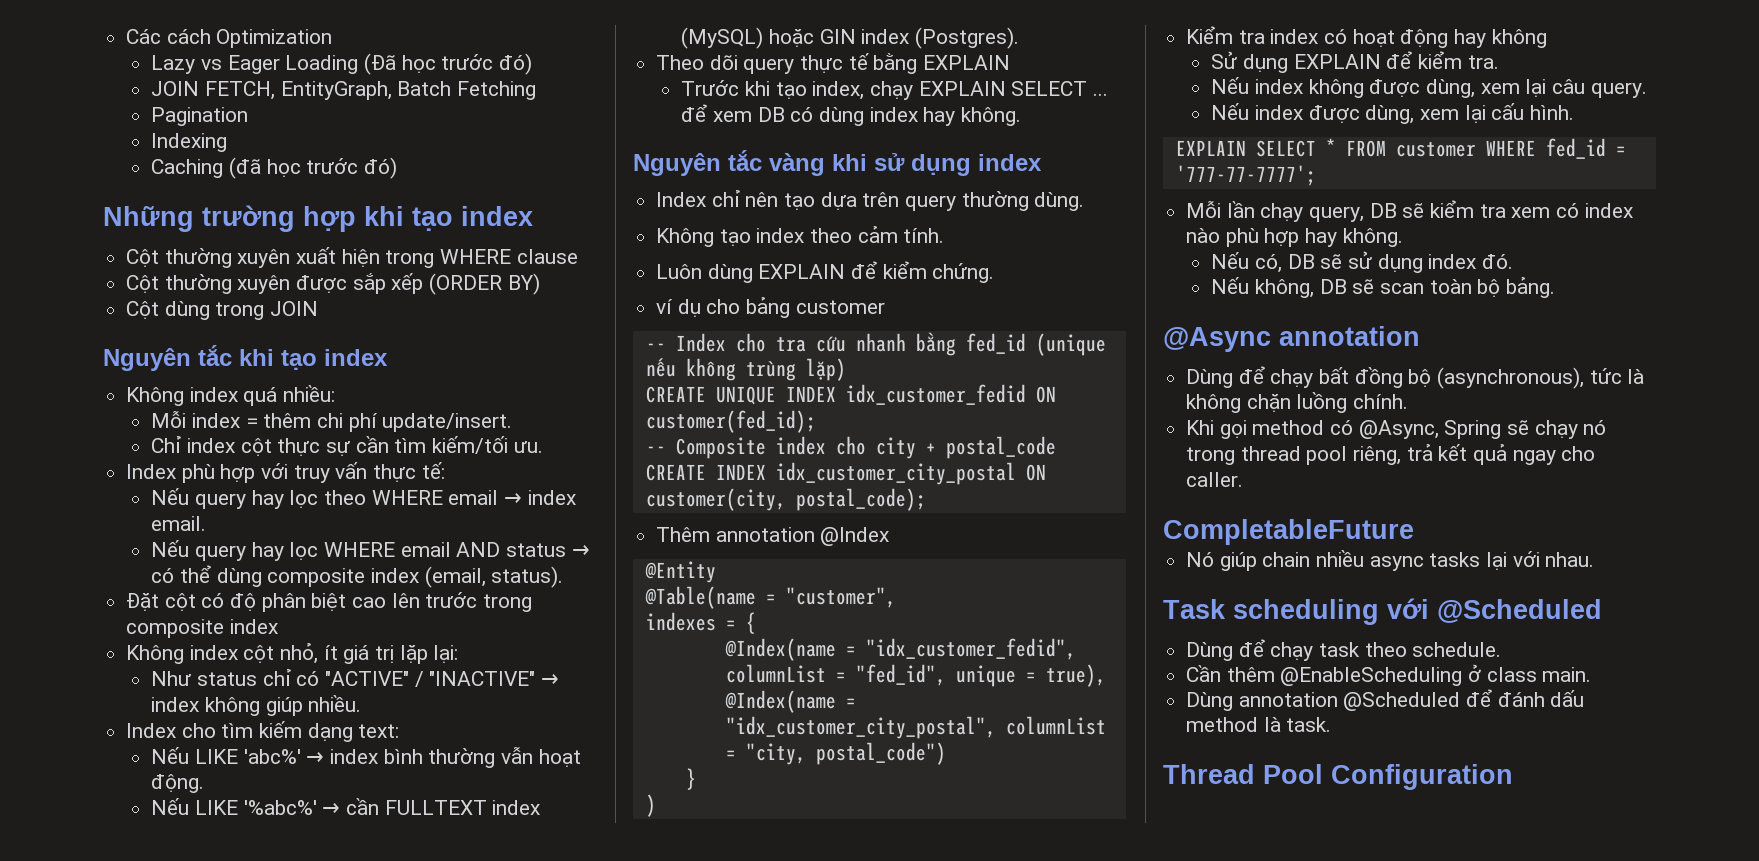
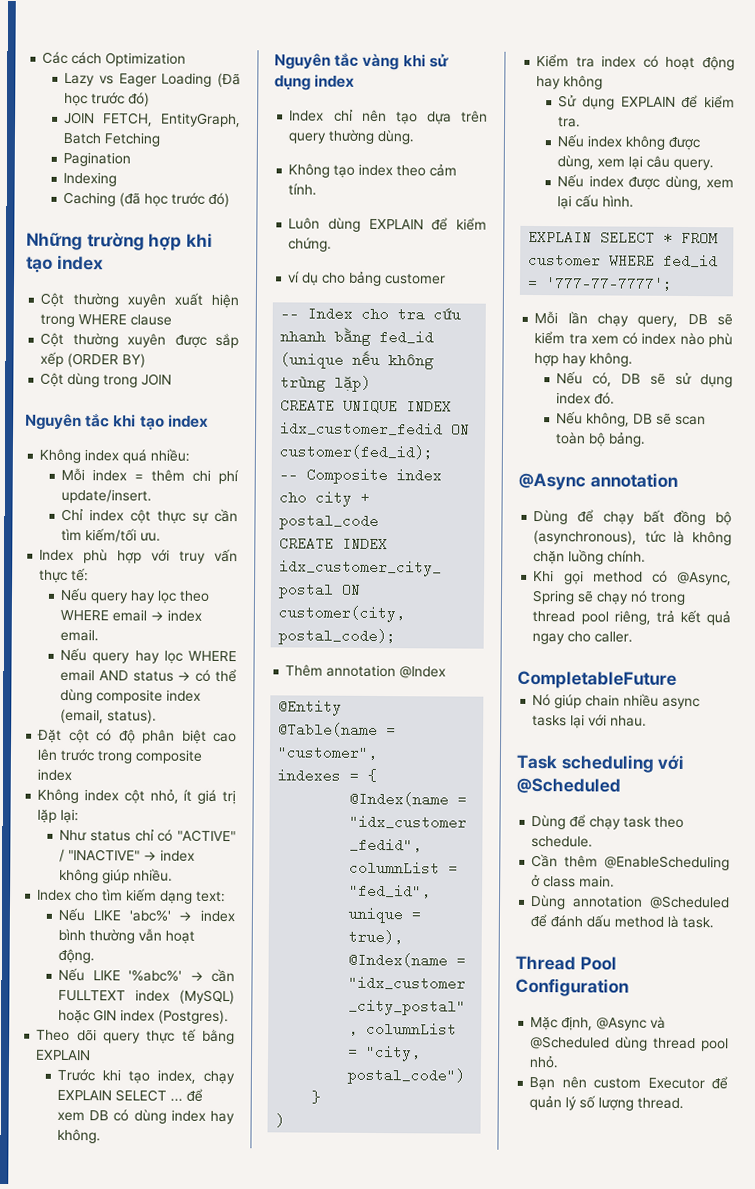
(1513, 777) none -> [530,1016,667,1031] [530,1035,729,1052] [529,1054,560,1069] [529,1076,728,1091] [529,1094,685,1111] // Mặc định, @Async và @Scheduled dùng thread pool nhỏ. // Bạn nên custom Executor để quản lý số lượng thread.

